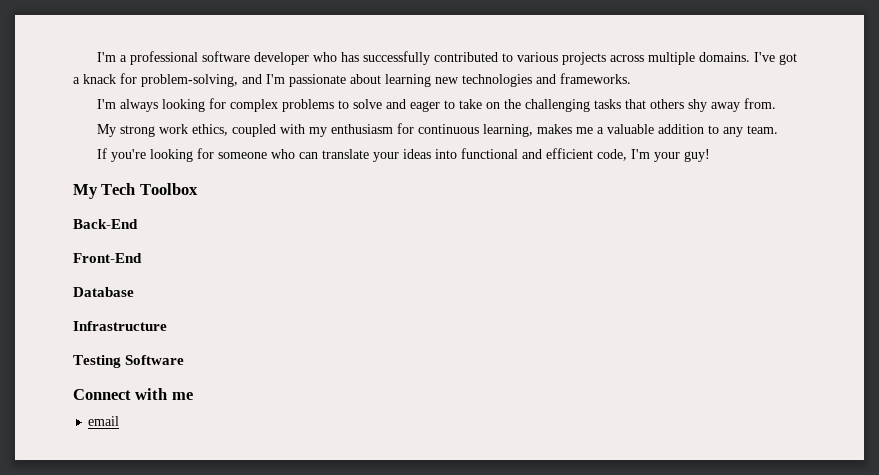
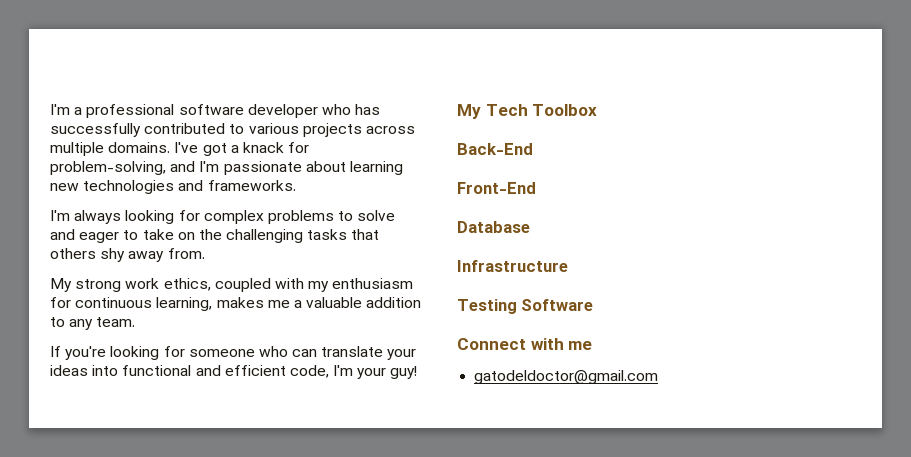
[88,416,120,426] email -> [474,370,659,384] gatodeldoctor@gmail.com

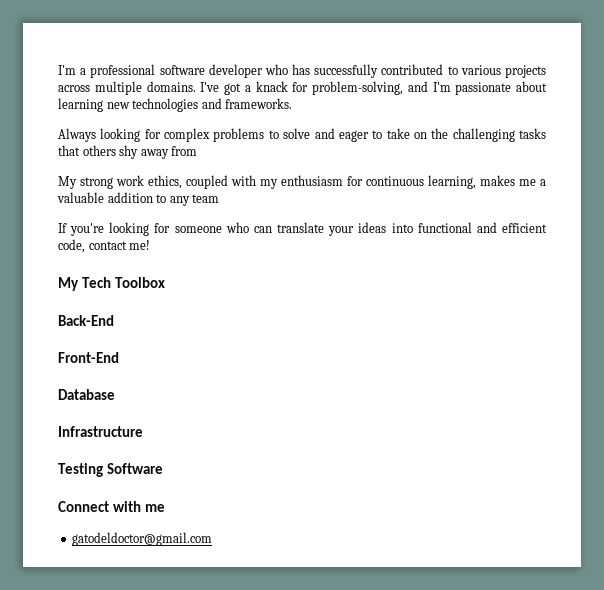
[50,210,122,224] I'm always -> [58,128,96,142] Always
[167,248,205,259] from. -> [171,146,198,156] from
[96,317,136,327] team. -> [192,194,220,203] team
[333,365,418,379] I'm your guy! -> [88,240,151,250] contact me!

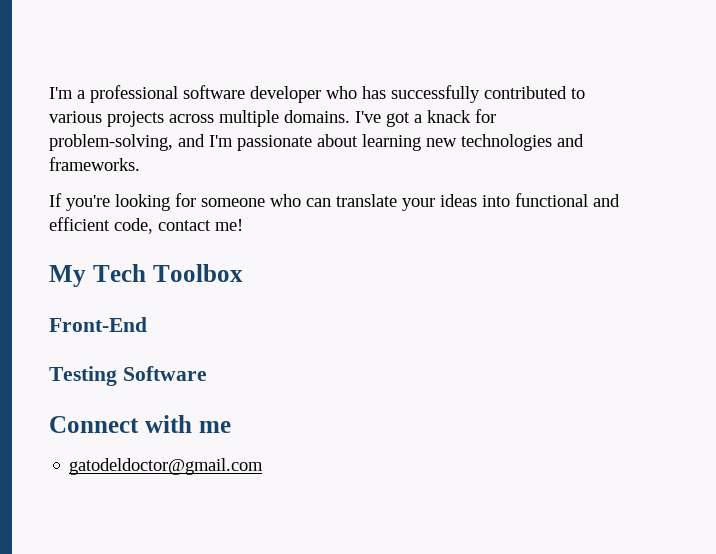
[58,128,546,142] [58,145,198,159] [58,175,546,189] [57,192,220,206] // Always looking for complex problems to solve and eager to take on the challenging tasks that others shy away from // My strong work ethics, coupled with my enthusiasm for continuous learning, makes me a valuable addition to any team -> (140, 164) none
[58,315,114,326] // Back-End -> (243, 273) none
[58,389,115,400] [58,426,143,437] // Database // Infrastructure -> (147, 324) none

